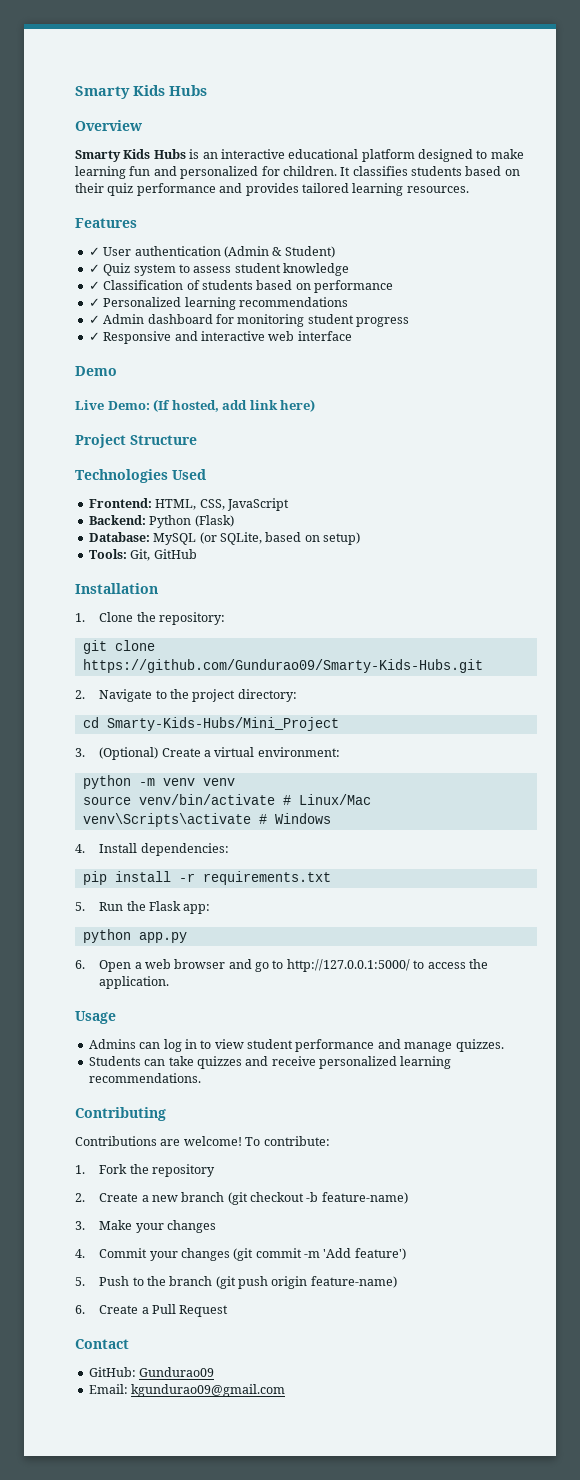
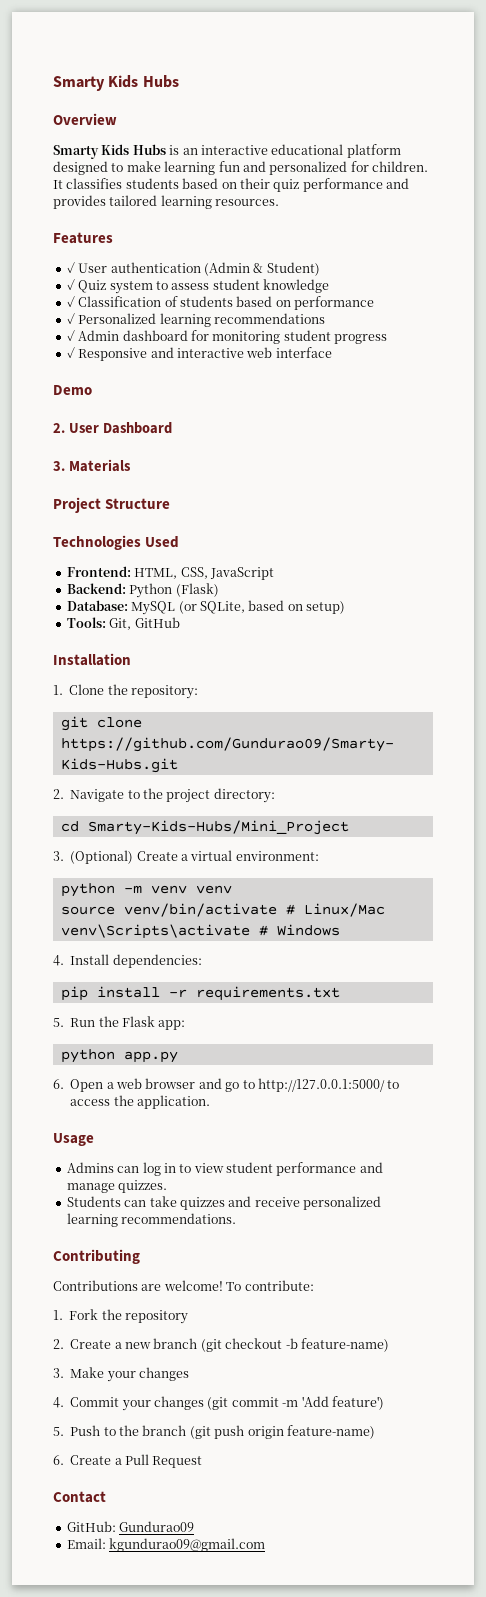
[75,399,316,412] Live Demo: (If hosted, add link here) -> [53,422,172,434] [53,459,131,472] 2. User Dashboard // 3. Materials

